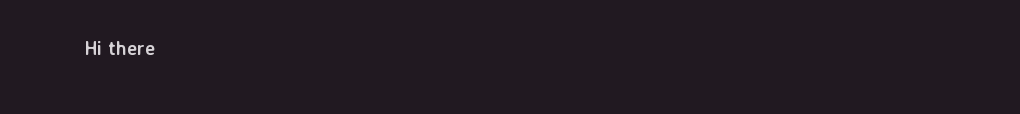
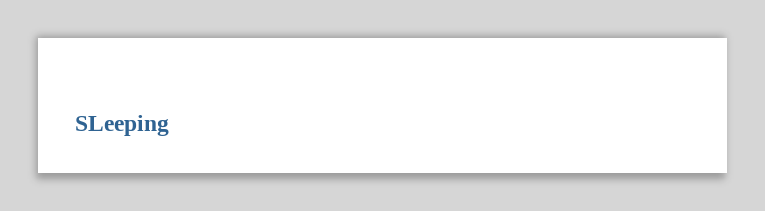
[85,41,155,55] Hi there -> [75,115,169,136] SLeeping

